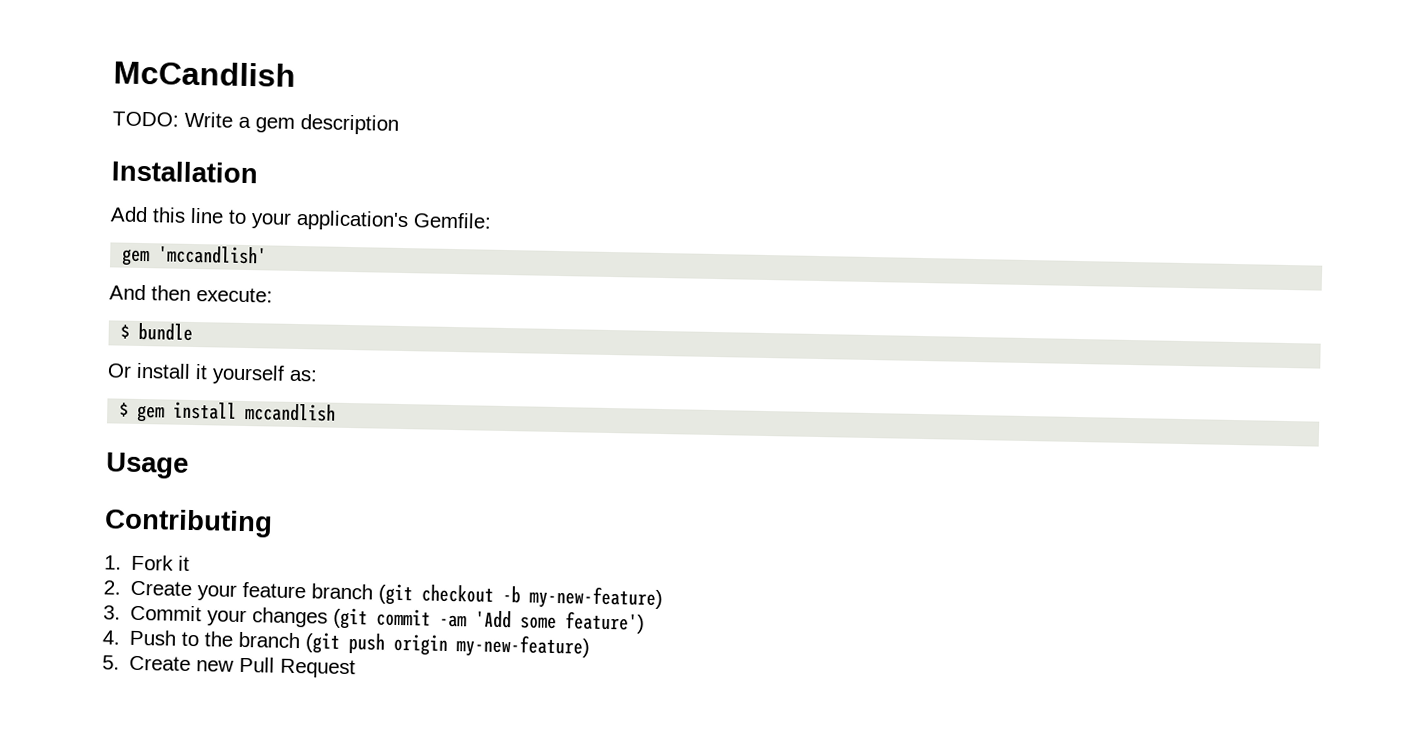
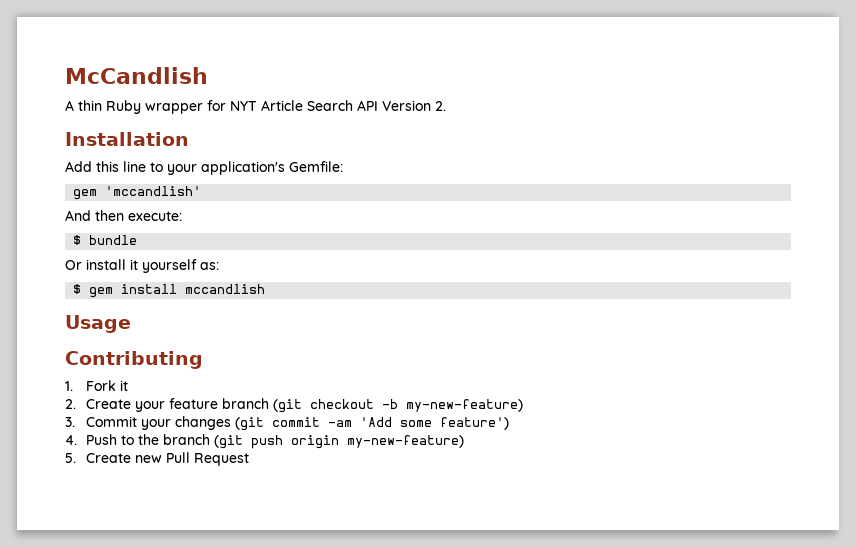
[112,111,399,135] TODO: Write a gem description -> [65,100,446,114] A thin Ruby wrapper for NYT Article Search API Version 2.

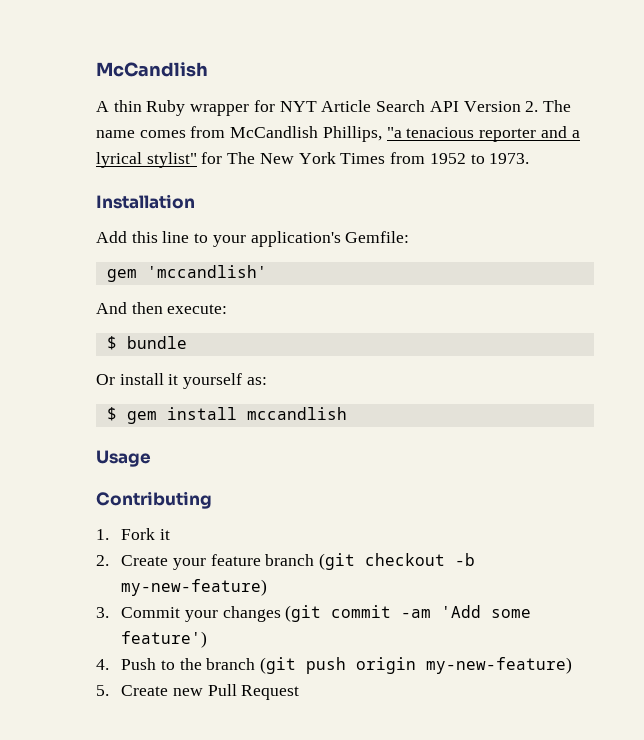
(446, 106) none -> [542,100,571,112] [96,126,580,142] [96,152,530,168] The name comes from McCandlish Phillips, "a tenacious reporter and a lyrical stylist" for The New York Times from 1952 to 1973.

